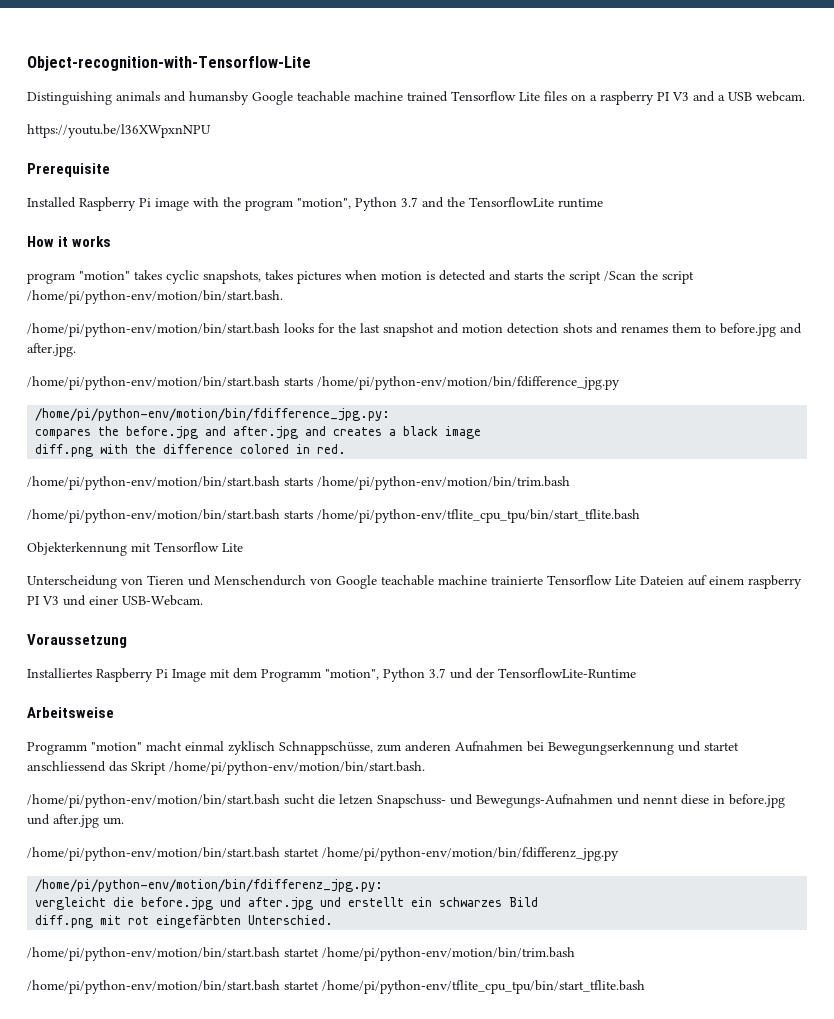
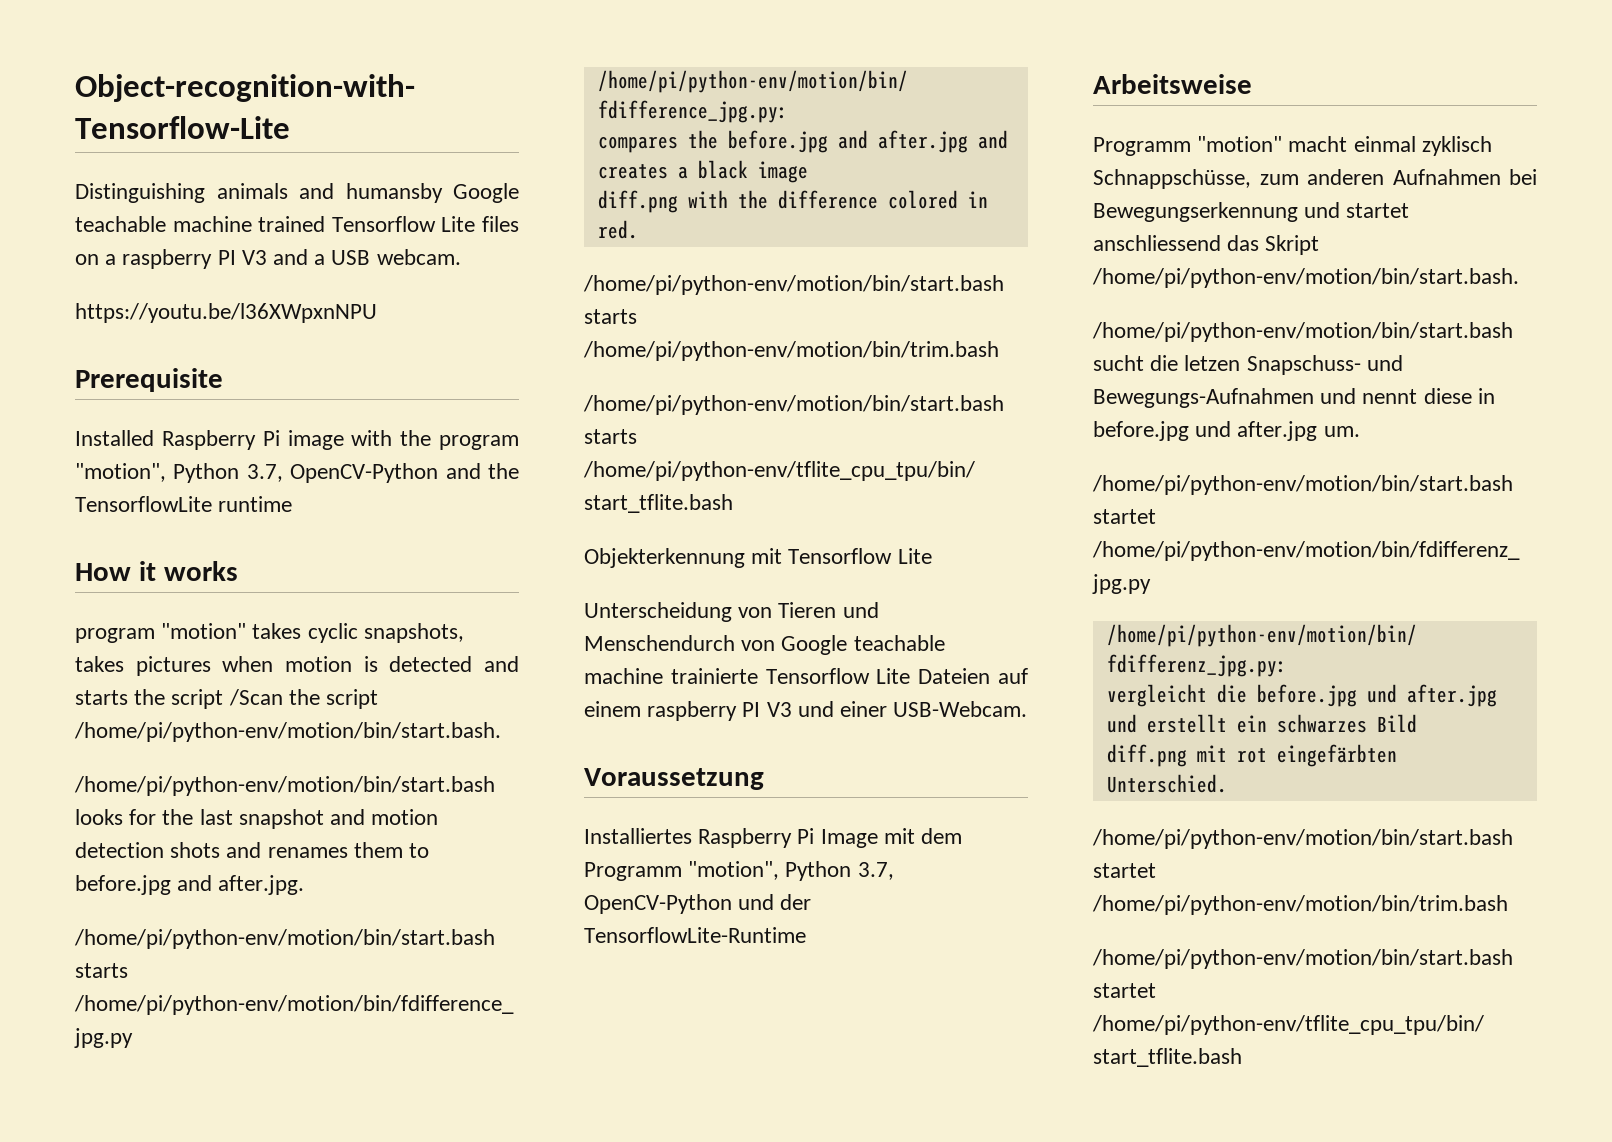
[401,197,418,207] 3.7 -> [246,463,439,483] 3.7, OpenCV-Python
[429,668,446,678] 3.7 -> [857,862,894,880] [584,894,732,914] 3.7, OpenCV-Python

